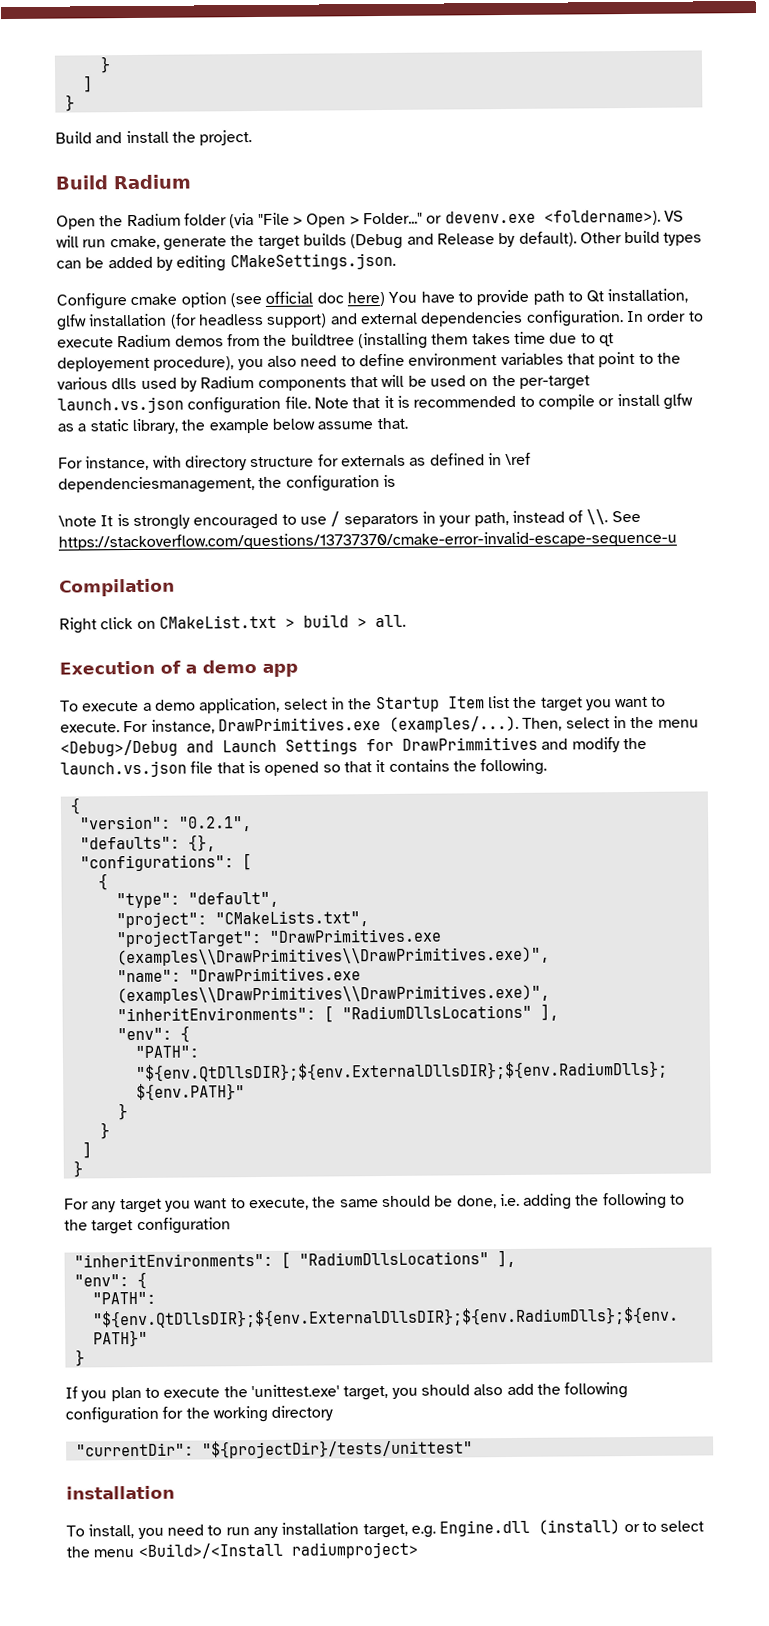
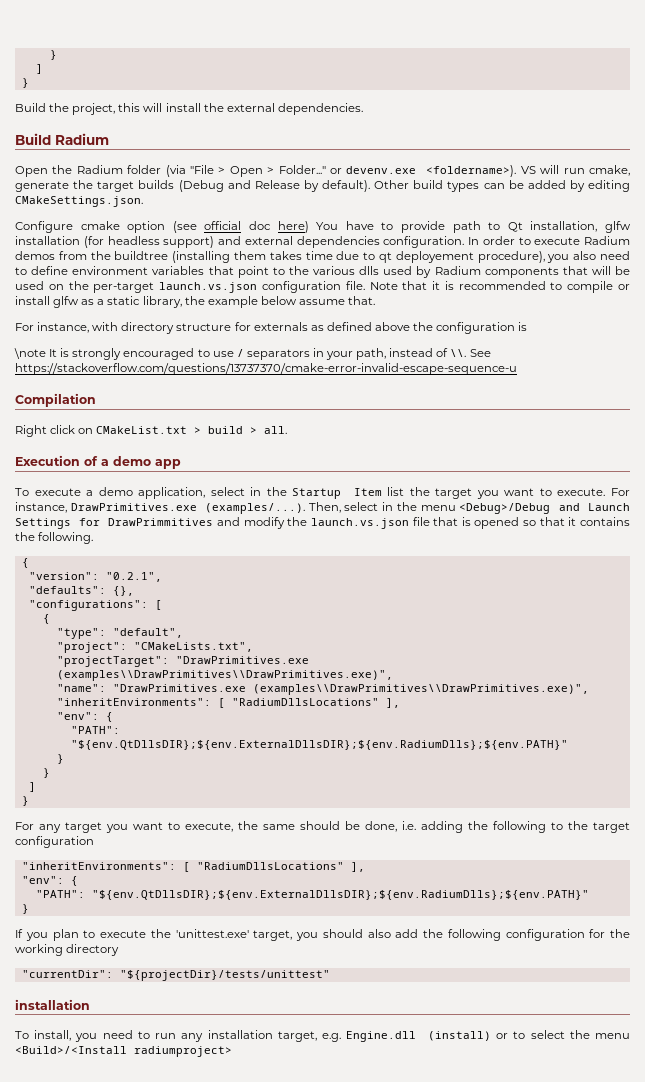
[95,130,253,146] and install the project. -> [49,103,363,115] the project, this will install the external dependencies.
[487,452,532,466] [58,476,255,494] in \ref dependenciesmanagement, -> [374,322,410,331] above

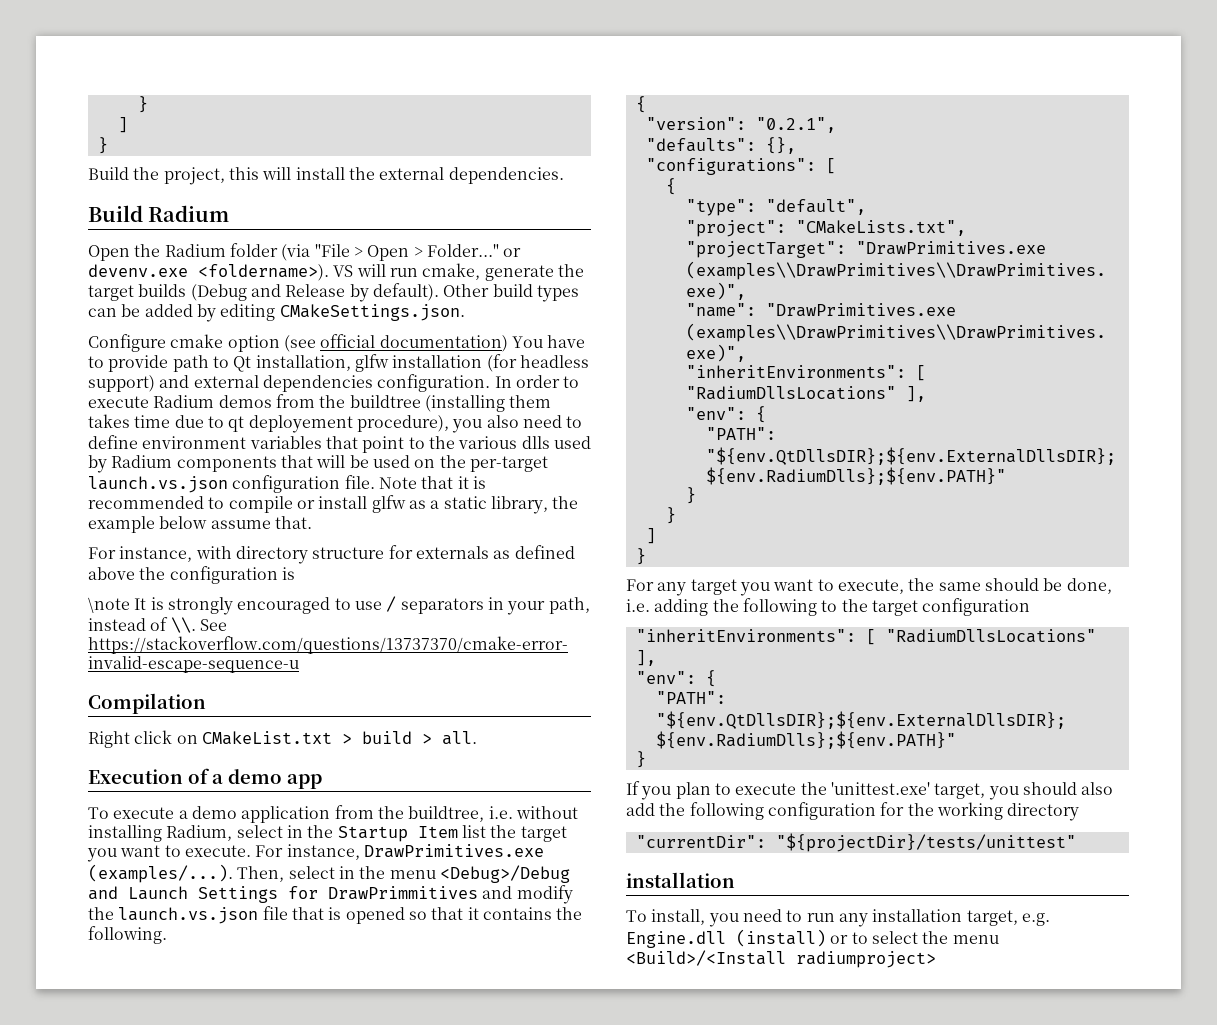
[248,221,309,233] doc here) -> [379,335,508,352] documentation)
[138,487,206,499] application, -> [241,805,578,823] [88,825,233,842] application from the buildtree, i.e. without installing Radium,

